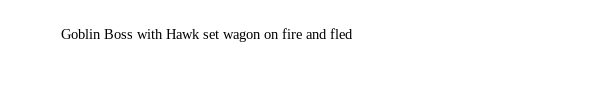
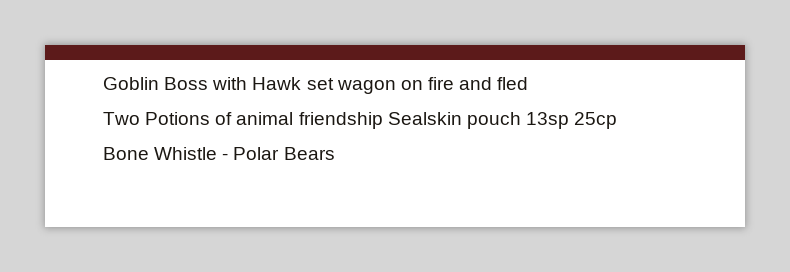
(353, 33) none -> [103,112,618,129] [103,147,335,160] // Two Potions of animal friendship Sealskin pouch 13sp 25cp // Bone Whistle - Polar Bears

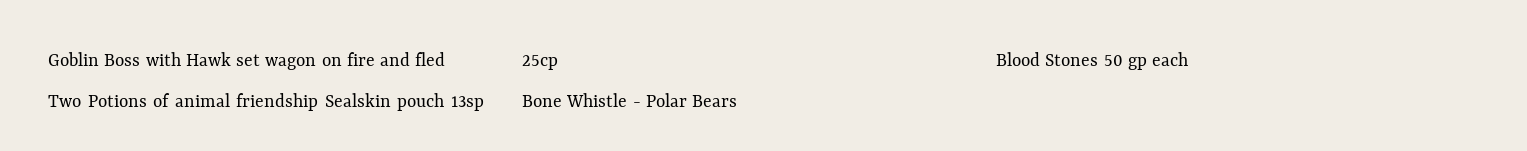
(335, 153) none -> [996,52,1189,70] // Blood Stones 50 gp each

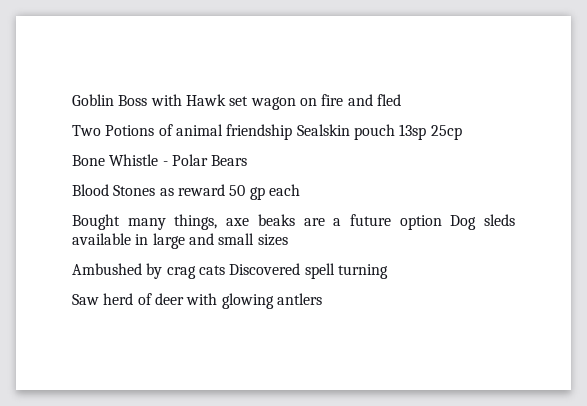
(1099, 60) none -> [159,184,225,196] as reward
(1189, 59) none -> [72,214,515,230] [72,233,288,249] [72,263,388,279] [72,293,322,309] // Bought many things, axe beaks are a future option Dog sleds available in large and small sizes // Ambushed by crag cats Discovered spell turning // Saw herd of deer with glowing antlers

